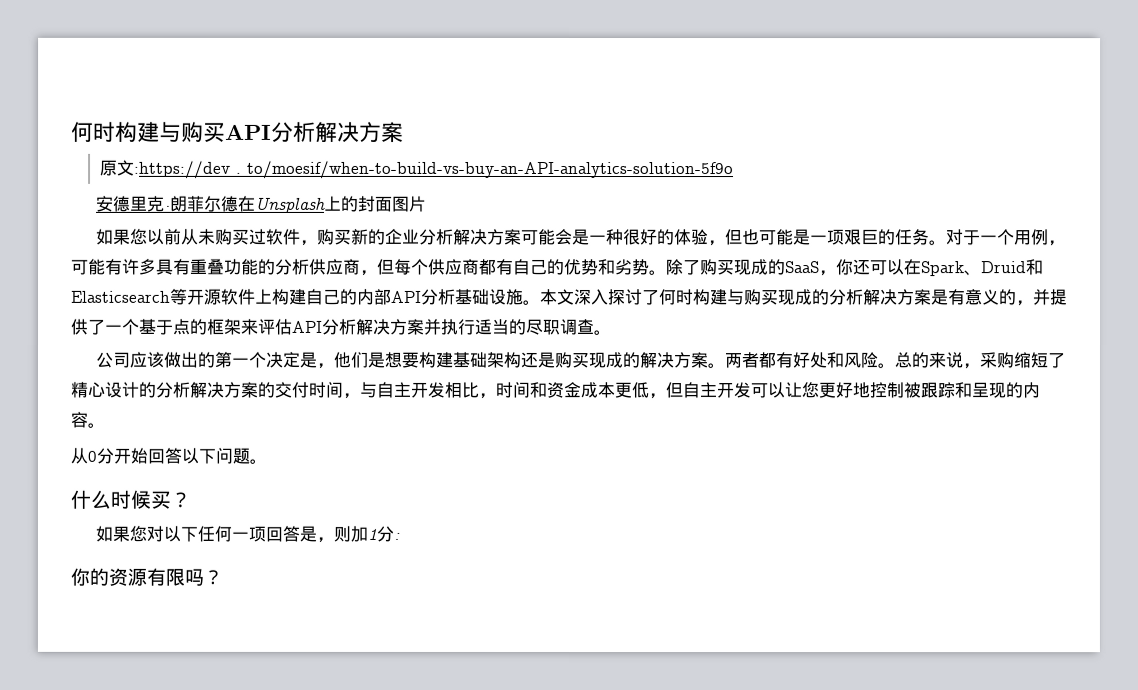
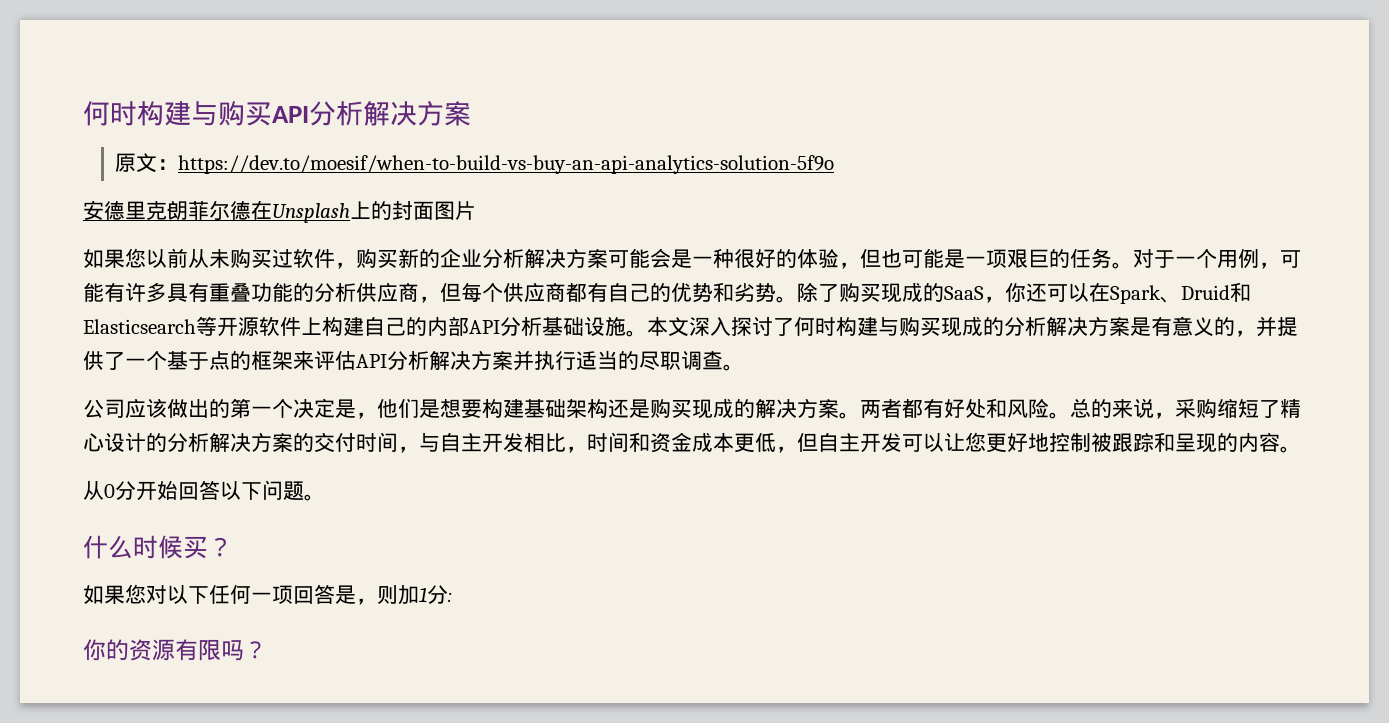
[133,160,734,180] :https://dev . to/moesif/when-to-build-vs-buy-an-API-analytics-solution-5f9o -> [156,155,834,174] ：https://dev.to/moesif/when-to-build-vs-buy-an-api-analytics-solution-5f9o

